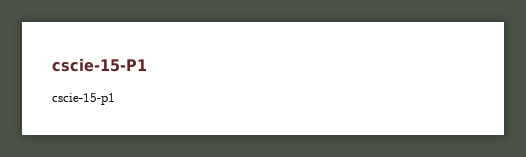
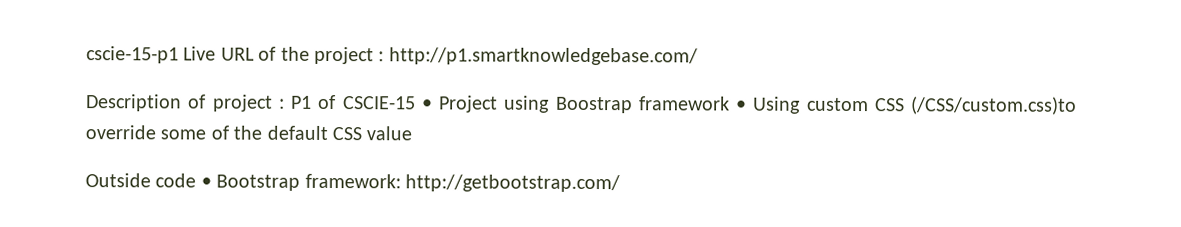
[52,58,147,72] [52,93,115,105] cscie-15-P1 // cscie-15-p1 -> [86,46,698,66] [86,94,1077,115] [85,125,413,141] [85,173,620,193] cscie-15-p1 Live URL of the project : http://p1.smartknowledgebase.com/ // Description of project : P1 of CSCIE-15 • Project using Boostrap framework • Using custom CSS (/CSS/custom.css)to override some of the default CSS value // Outside code • Bootstrap framework: http://getbootstrap.com/

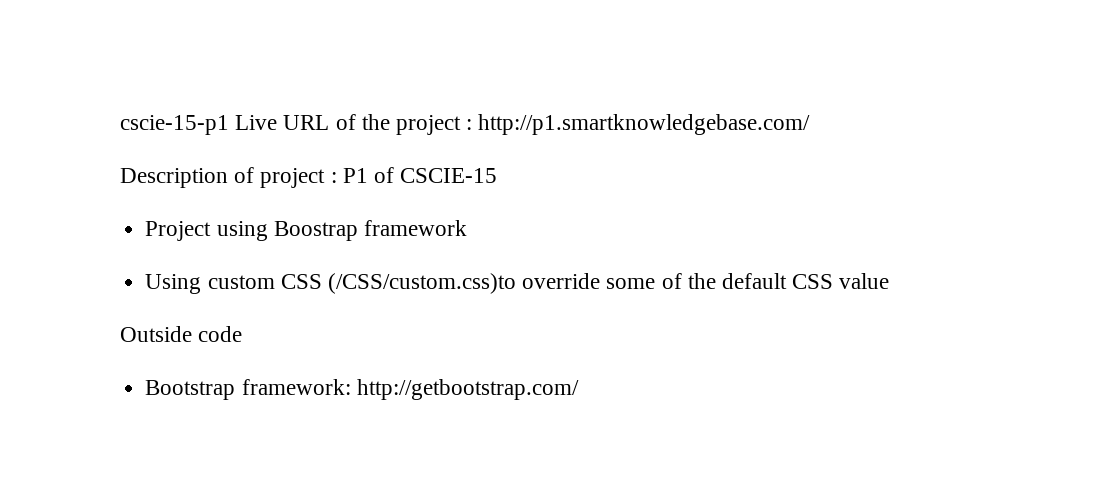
[421,99,433,110] • -> (498, 175) //
[736,100,747,111] • -> (467, 228) //
[200,177,212,188] • -> (243, 334) //

